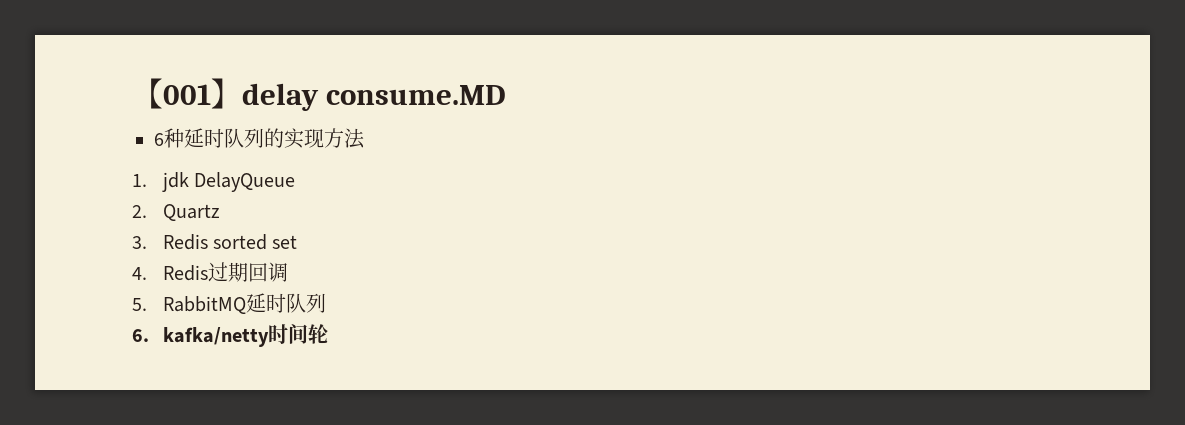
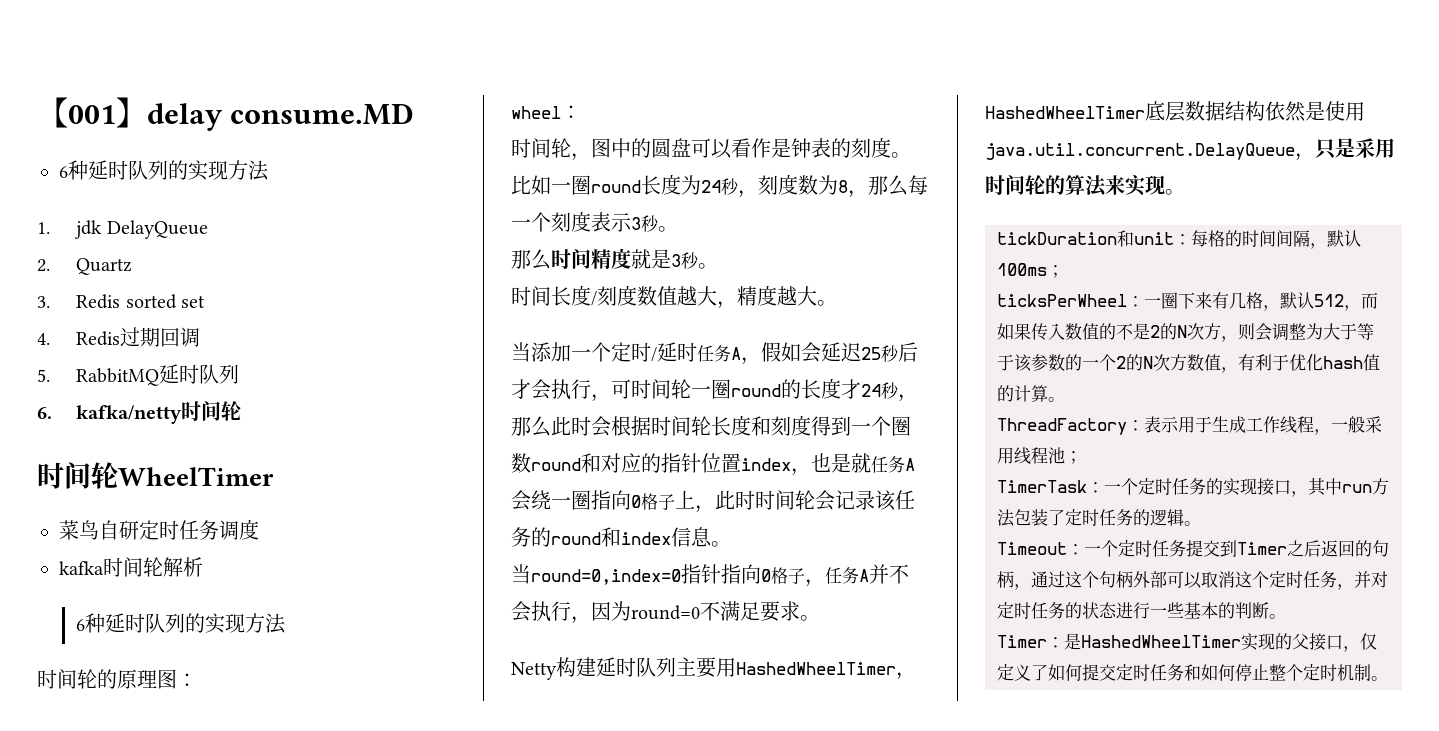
(328, 334) none -> [37,462,274,489] [59,519,259,540] [59,557,203,577] [76,613,287,634] [37,669,197,689] [511,105,581,119] [511,137,911,161] [511,174,928,198] [511,211,678,232] [511,248,718,270] [511,285,837,309] [511,342,918,365] [511,378,918,402] [511,415,911,437] [511,453,915,476] [511,490,915,513] [511,527,731,547] [511,564,909,587] [511,601,820,624] [511,657,916,680] [985,101,1365,122] [985,138,1395,161] [985,175,1185,197] [997,230,1361,249] [997,263,1064,278] [997,292,1378,311] [997,323,1374,342] [997,354,1380,373] [997,385,1065,402] [997,416,1382,435] [997,447,1082,465] [997,477,1389,497] [997,509,1201,527] [997,540,1389,557] [997,571,1388,590] [997,602,1286,619] [997,633,1377,652] [997,664,1388,681] // 时间轮WheelTimer // 菜鸟自研定时任务调度 // kafka时间轮解析 // 6种延时队列的实现方法 // 时间轮的原理图： // wheel： // 时间轮，图中的圆盘可以看作是钟表的刻度。比如一圈round长度为24秒，刻度数为8，那么每一个刻度表示3秒。 // 那么时间精度就是3秒。 // 时间长度/刻度数值越大，精度越大。 // 当添加一个定时/延时任务A，假如会延迟25秒后才会执行，可时间轮一圈round的长度才24秒，那么此时会根据时间轮长度和刻度得到一个圈数round和对应的指针位置index，也是就任务A会绕一圈指向0格子上，此时时间轮会记录该任务的round和index信息。 // 当round=0,index=0指针指向0格子，任务A并不会执行，因为round=0不满足要求。 // Netty构建延时队列主要用HashedWheelTimer，HashedWheelTimer底层数据结构依然是使用java.util.concurrent.DelayQueue，只是采用时间轮的算法来实现。 // tickDuration和unit：每格的时间间隔，默认100ms； // ticksPerWheel：一圈下来有几格，默认512，而如果传入数值的不是2的N次方，则会调整为大于等于该参数的一个2的N次方数值，有利于优化hash值的计算。 // ThreadFactory：表示用于生成工作线程，一般采用线程池； // TimerTask：一个定时任务的实现接口，其中run方法包装了定时任务的逻辑。 // Timeout：一个定时任务提交到Timer之后返回的句柄，通过这个句柄外部可以取消这个定时任务，并对定时任务的状态进行一些基本的判断。 // Timer：是HashedWheelTimer实现的父接口，仅定义了如何提交定时任务和如何停止整个定时机制。

